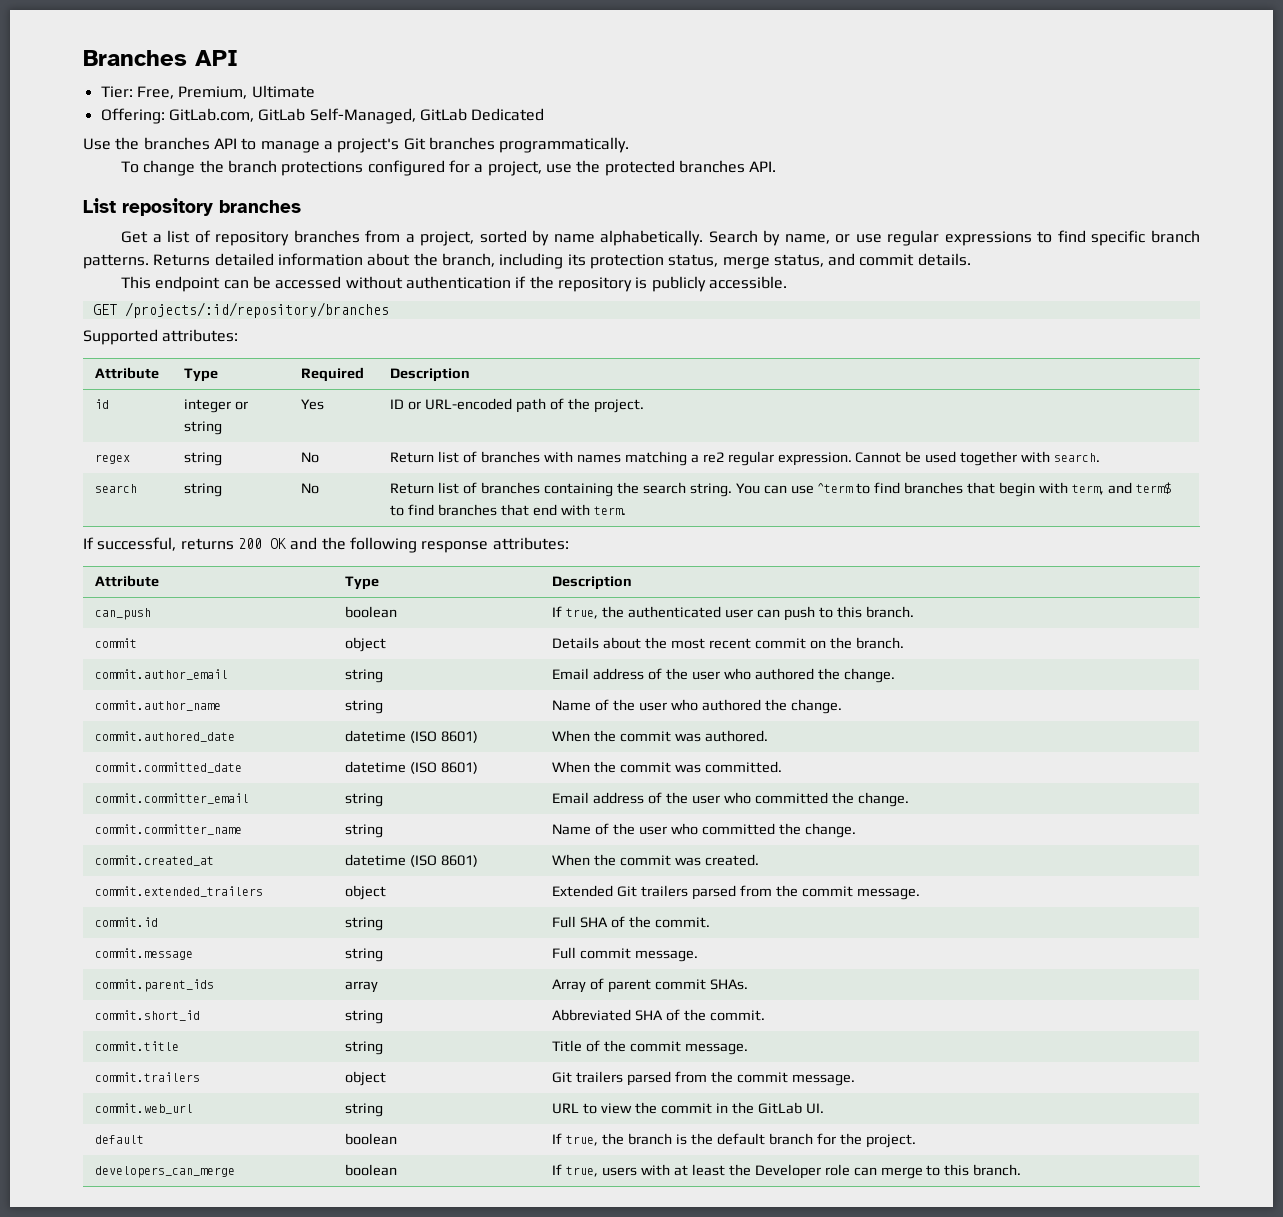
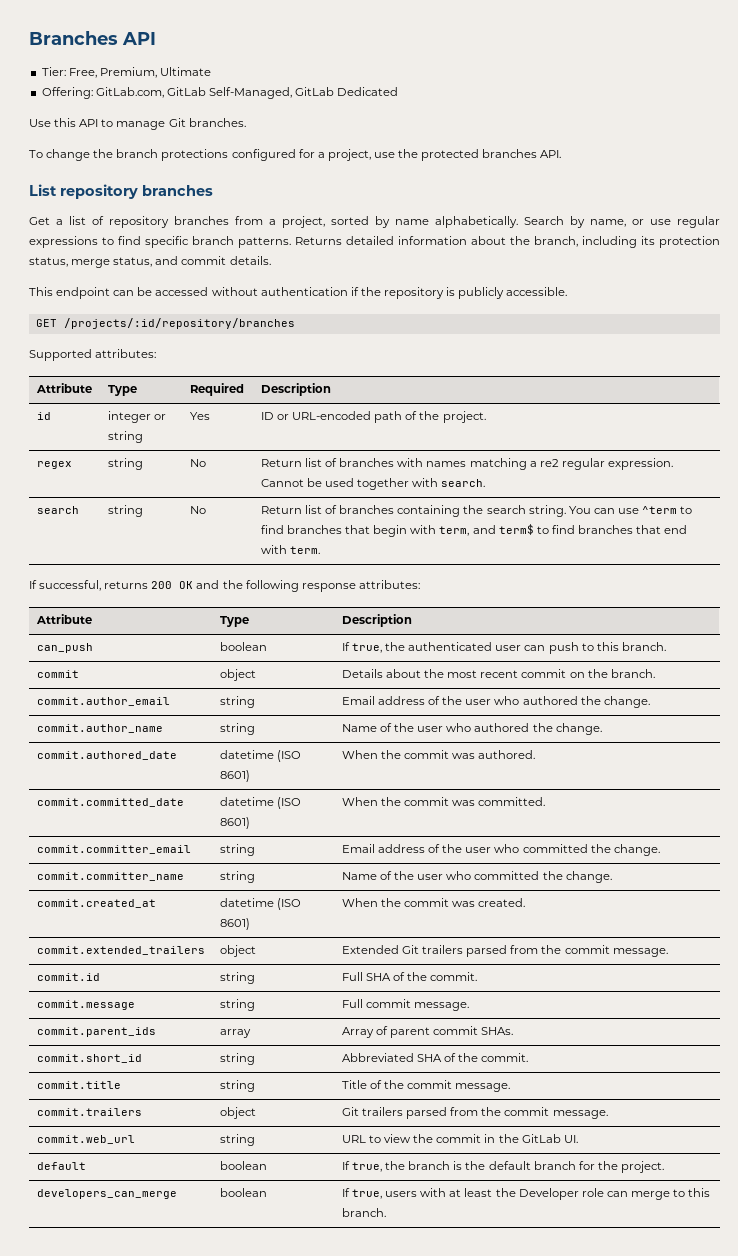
[115,137,210,150] the branches -> [54,118,77,127] this
[323,137,630,153] a project's Git branches programmatically. -> [168,118,246,127] Git branches.

